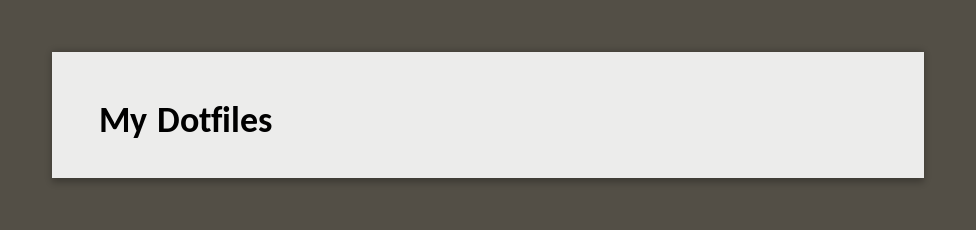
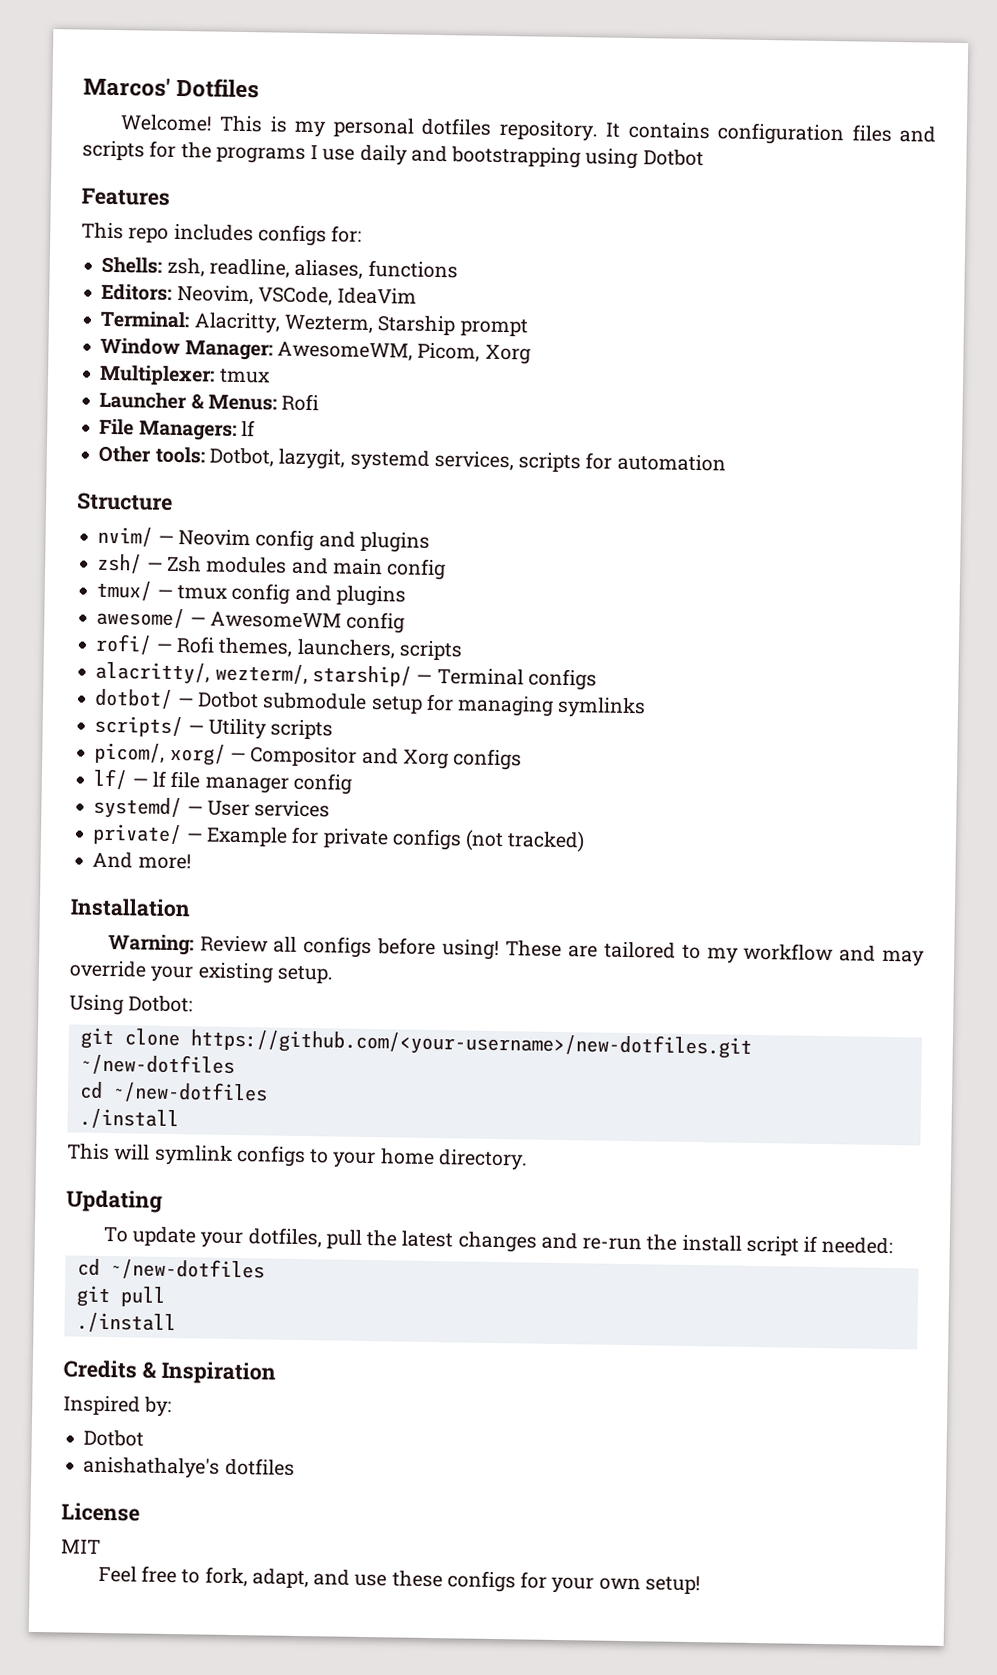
[99,108,147,138] My -> [83,76,171,97] Marcos'
(272, 119) none -> [119,114,937,146] [82,140,704,170] [81,187,170,206] [81,222,363,247] [101,256,458,279] [101,283,418,306] [100,310,528,337] [100,337,531,365] [99,364,271,386] [99,391,320,412] [99,418,255,441] [98,445,726,473] [76,492,173,511] [97,526,430,553] [97,553,447,581] [96,580,406,607] [96,607,406,634] [95,633,463,661] [95,661,597,691] [94,688,647,719] [94,715,334,740] [94,742,523,771] [93,768,352,795] [93,796,331,820] [92,823,586,853] [92,851,192,870] [70,897,191,918] [107,934,926,967] [69,960,333,984] [69,994,194,1016] [79,1027,752,1059] [79,1053,235,1076] [78,1081,268,1104] [78,1108,179,1130] [67,1143,528,1171] [66,1189,163,1213] [102,1226,894,1256] [76,1258,265,1281] [75,1285,166,1308] [75,1312,176,1334] [63,1359,276,1385] [63,1395,173,1418] [83,1429,145,1447] [83,1456,295,1479] [61,1502,140,1522] [60,1539,101,1554] [97,1565,701,1595] // Welcome! This is my personal dotfiles repository. It contains configuration files and scripts for the programs I use daily and bootstrapping using Dotbot // Features // This repo includes configs for: // Shells: zsh, readline, aliases, functions // Editors: Neovim, VSCode, IdeaVim // Terminal: Alacritty, Wezterm, Starship prompt // Window Manager: AwesomeWM, Picom, Xorg // Multiplexer: tmux // Launcher & Menus: Rofi // File Managers: lf // Other tools: Dotbot, lazygit, systemd services, scripts for automation // Structure // nvim/ — Neovim config and plugins // zsh/ — Zsh modules and main config // tmux/ — tmux config and plugins // awesome/ — AwesomeWM config // rofi/ — Rofi themes, launchers, scripts // alacritty/, wezterm/, starship/ — Terminal configs // dotbot/ — Dotbot submodule setup for managing symlinks // scripts/ — Utility scripts // picom/, xorg/ — Compositor and Xorg configs // lf/ — lf file manager config // systemd/ — User services // private/ — Example for private configs (not tracked) // And more! // Installation // Warning: Review all configs before using! These are tailored to my workflow and may override your existing setup. // Using Dotbot: // git clone https://github.com/<your-username>/new-dotfiles.git ~/new-dotfiles // cd ~/new-dotfiles // ./install // This will symlink configs to your home directory. // Updating // To update your dotfiles, pull the latest changes and re-run the install script if needed: // cd ~/new-dotfiles // git pull // ./install // Credits & Inspiration // Inspired by: // Dotbot // anishathalye's dotfiles // License // MIT // Feel free to fork, adapt, and use these configs for your own setup!

